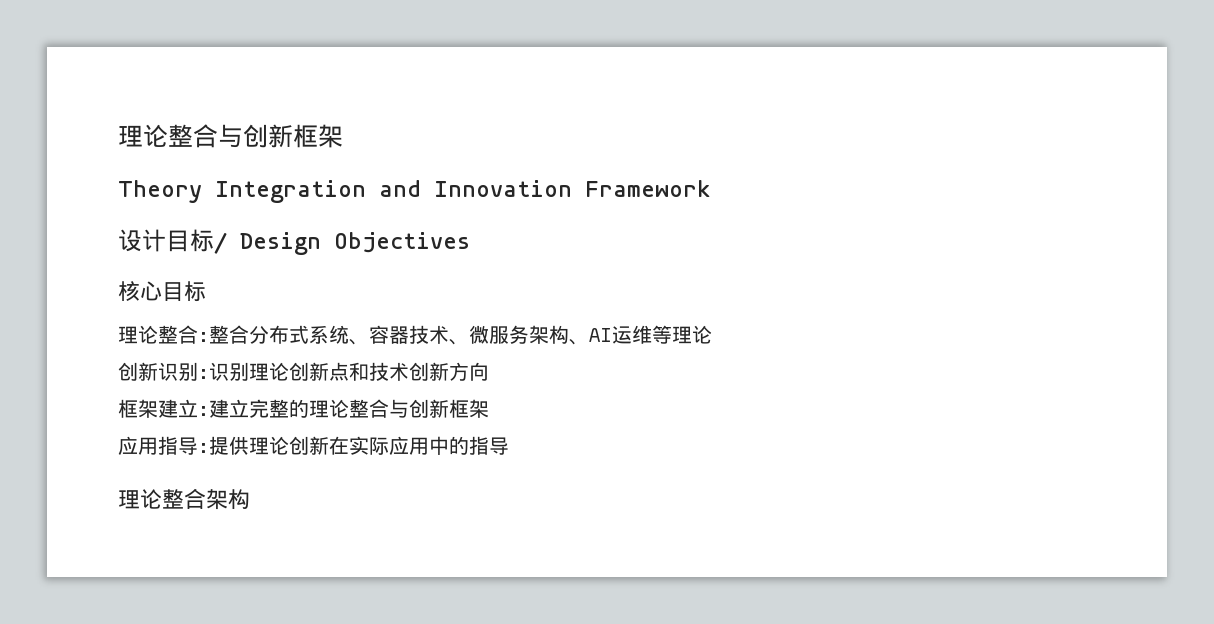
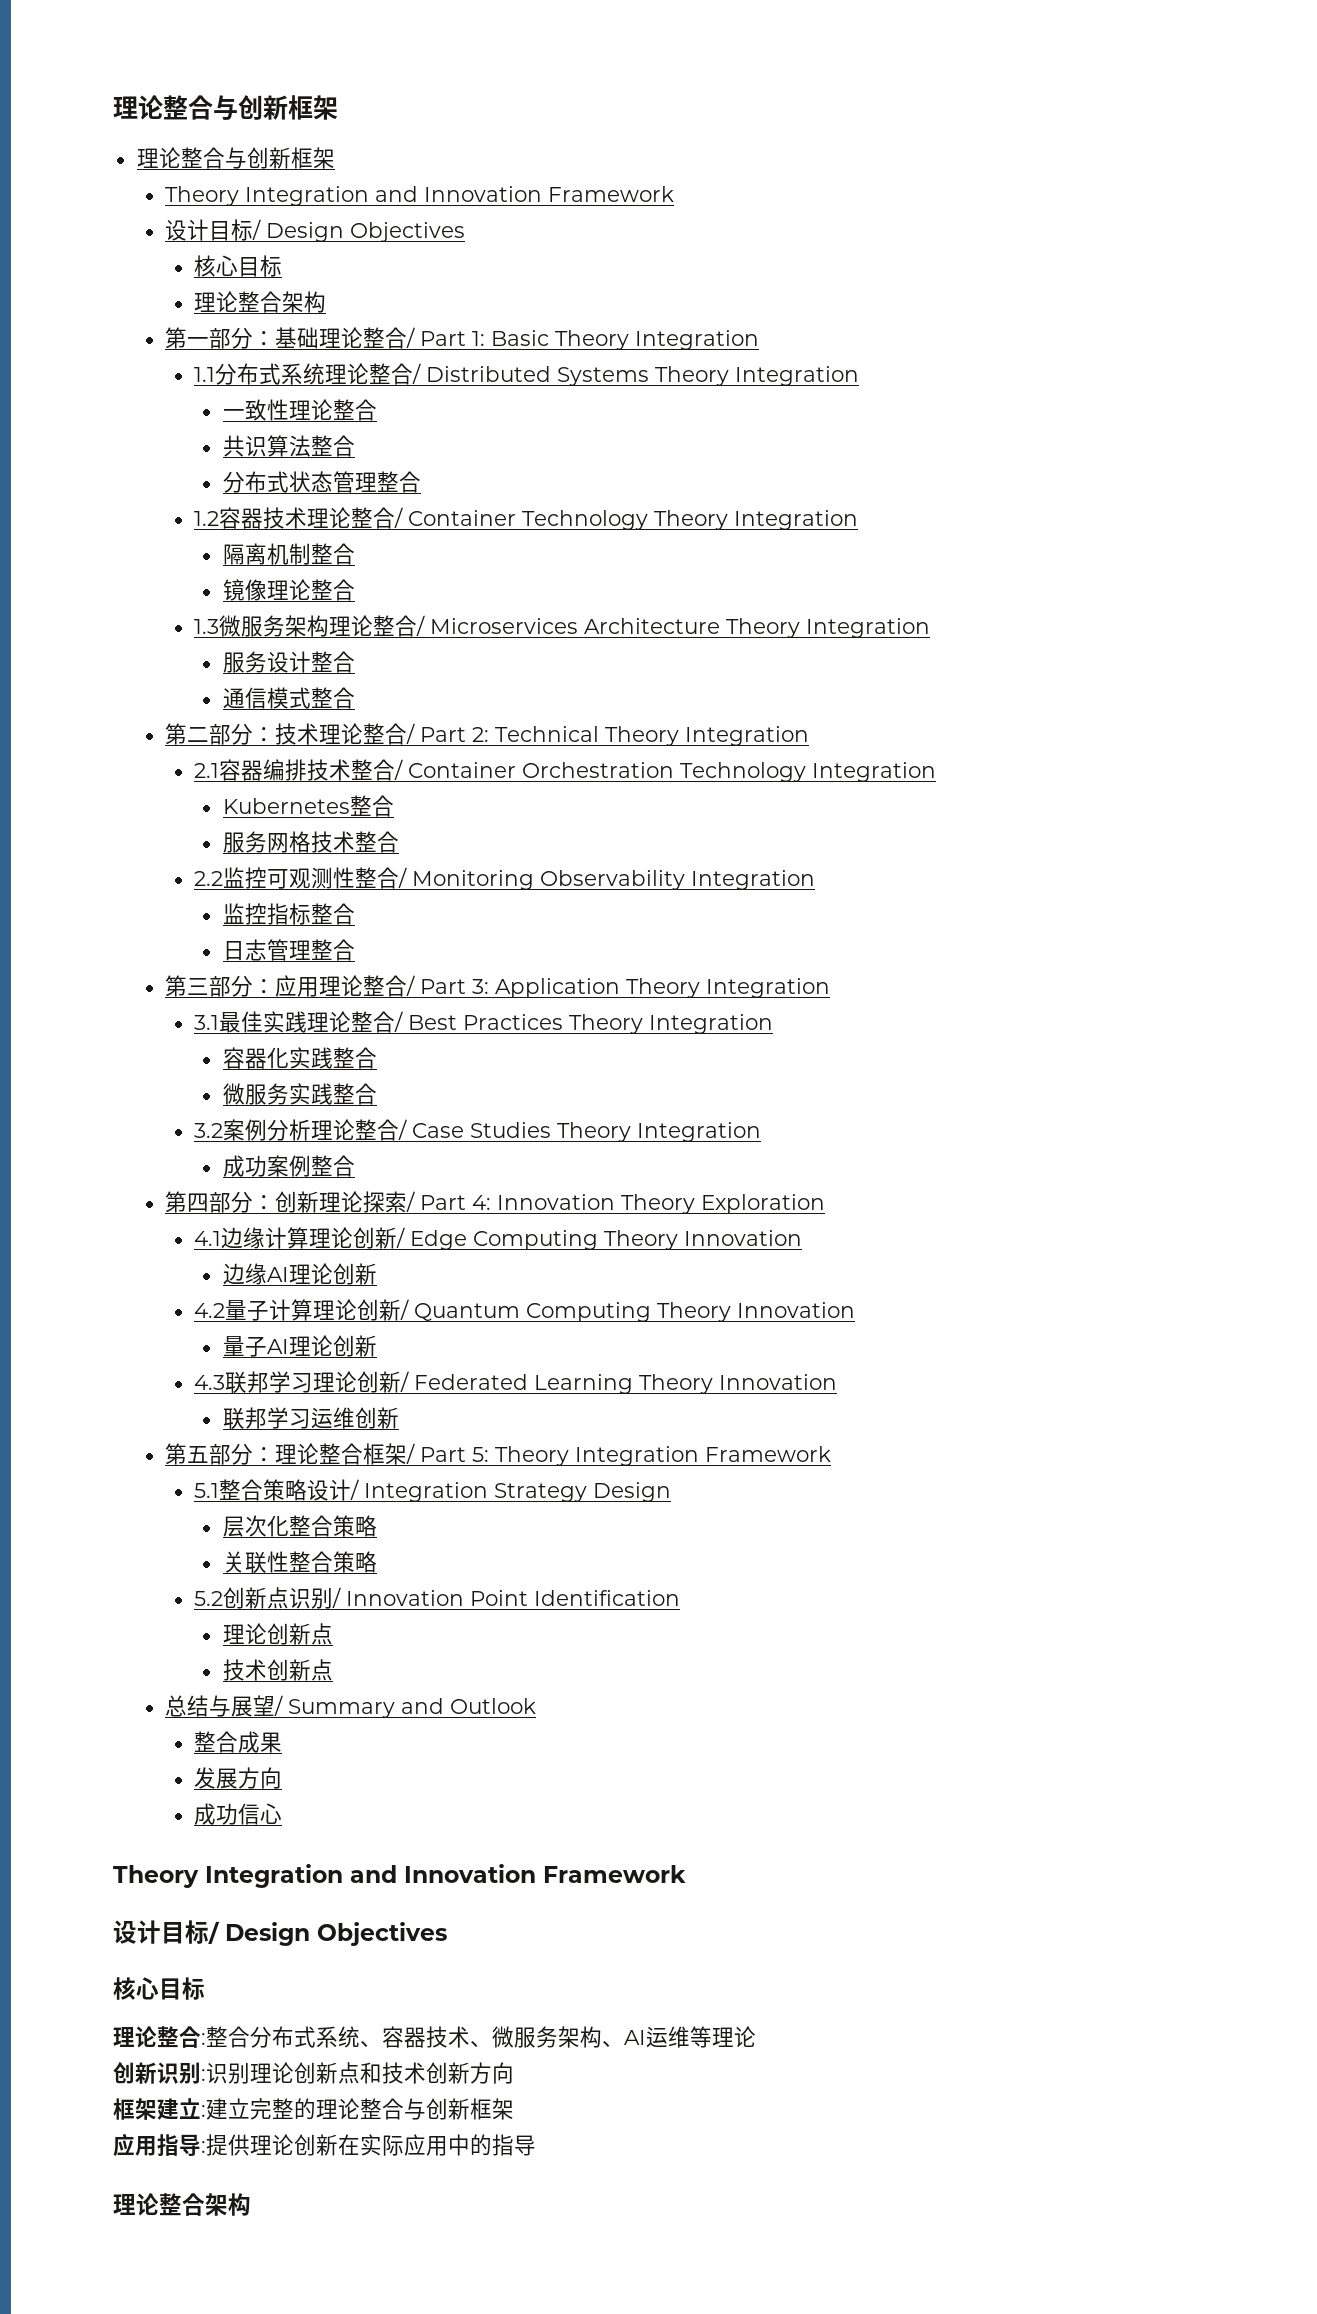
[118,124,343,148] 理论整合与创新框架 -> [113,95,338,120] [136,147,335,169] [165,186,675,206] [165,219,466,242] [194,255,283,277] [194,291,327,313] [165,327,760,350] [194,363,860,386] [222,399,377,421] [222,435,355,457] [222,471,421,493] [194,507,859,530] [222,543,355,565] [222,579,355,601] [194,615,931,638] [222,651,355,673] [222,687,355,709] [165,723,810,746] [194,759,937,782] [222,795,394,817] [222,831,399,853] [194,867,816,890] [222,903,355,925] [222,939,355,961] [165,975,831,998] [194,1011,774,1034] [222,1047,377,1069] [222,1083,377,1105] [194,1119,762,1142] [222,1155,355,1177] [165,1191,826,1214] [194,1227,803,1250] [222,1263,377,1285] [194,1299,856,1322] [222,1335,377,1357] [194,1371,838,1394] [222,1407,399,1430] [165,1443,832,1466] [194,1479,672,1502] [222,1515,377,1537] [222,1551,377,1574] [194,1587,681,1609] [222,1623,333,1645] [222,1659,333,1681] [165,1695,537,1718] [194,1731,283,1753] [194,1767,283,1789] [194,1803,283,1825] 理论整合与创新框架 // 理论整合与创新框架 // Theory Integration and Innovation Framework // 设计目标/ Design Objectives // 核心目标 // 理论整合架构 // 第一部分：基础理论整合/ Part 1: Basic Theory Integration // 1.1分布式系统理论整合/ Distributed Systems Theory Integration // 一致性理论整合 // 共识算法整合 // 分布式状态管理整合 // 1.2容器技术理论整合/ Container Technology Theory Integration // 隔离机制整合 // 镜像理论整合 // 1.3微服务架构理论整合/ Microservices Architecture Theory Integration // 服务设计整合 // 通信模式整合 // 第二部分：技术理论整合/ Part 2: Technical Theory Integration // 2.1容器编排技术整合/ Container Orchestration Technology Integration // Kubernetes整合 // 服务网格技术整合 // 2.2监控可观测性整合/ Monitoring Observability Integration // 监控指标整合 // 日志管理整合 // 第三部分：应用理论整合/ Part 3: Application Theory Integration // 3.1最佳实践理论整合/ Best Practices Theory Integration // 容器化实践整合 // 微服务实践整合 // 3.2案例分析理论整合/ Case Studies Theory Integration // 成功案例整合 // 第四部分：创新理论探索/ Part 4: Innovation Theory Exploration // 4.1边缘计算理论创新/ Edge Computing Theory Innovation // 边缘AI理论创新 // 4.2量子计算理论创新/ Quantum Computing Theory Innovation // 量子AI理论创新 // 4.3联邦学习理论创新/ Federated Learning Theory Innovation // 联邦学习运维创新 // 第五部分：理论整合框架/ Part 5: Theory Integration Framework // 5.1整合策略设计/ Integration Strategy Design // 层次化整合策略 // 关联性整合策略 // 5.2创新点识别/ Innovation Point Identification // 理论创新点 // 技术创新点 // 总结与展望/ Summary and Outlook // 整合成果 // 发展方向 // 成功信心

